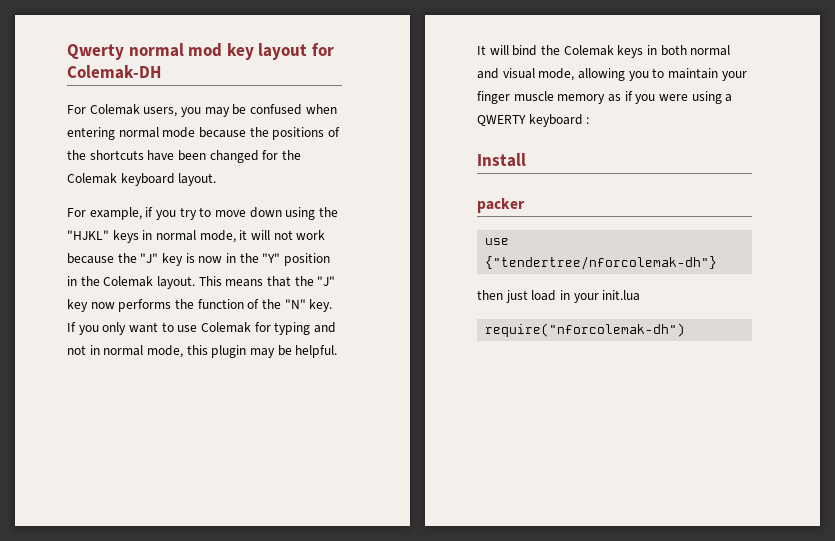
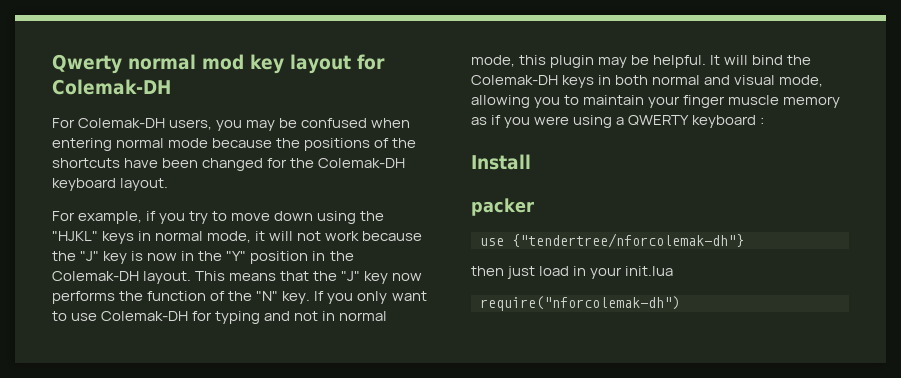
[89,104,140,115] Colemak -> [78,118,166,128] Colemak-DH
[67,173,117,184] Colemak -> [318,158,406,168] Colemak-DH
[103,276,154,287] Colemak -> [52,271,139,281] Colemak-DH
[200,322,251,333] Colemak -> [101,311,189,321] Colemak-DH
[563,45,614,56] Colemak -> [471,75,558,85] Colemak-DH

